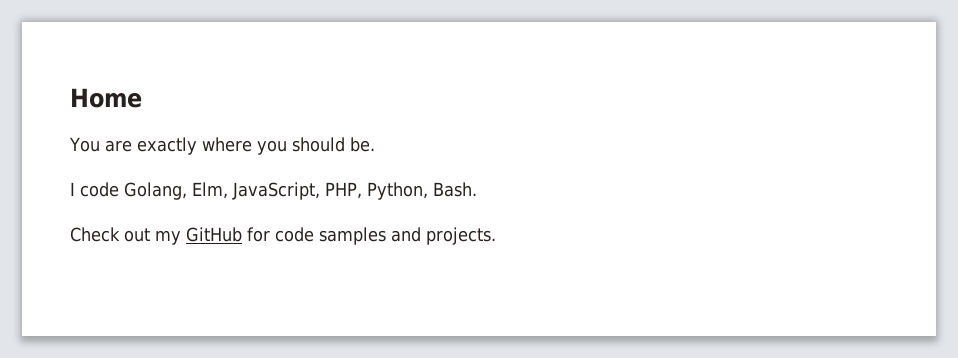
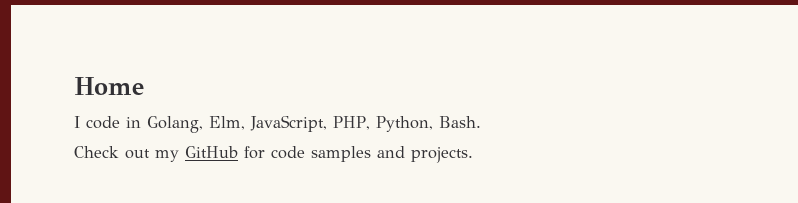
[69,137,375,155] // You are exactly where you should be. -> (144, 86) none
(119, 189) none -> [126,117,141,128] in

